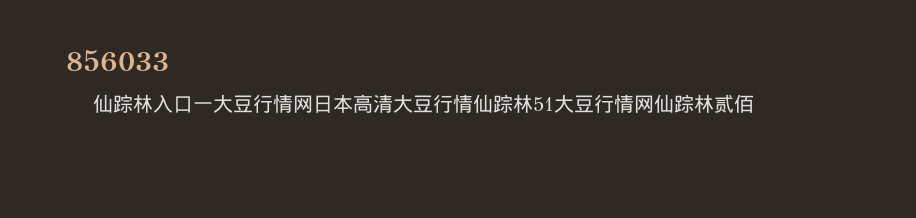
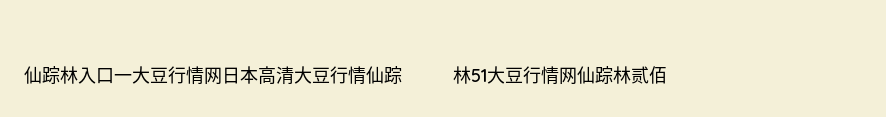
[66,50,169,72] 856033 // -> (24, 75) none

